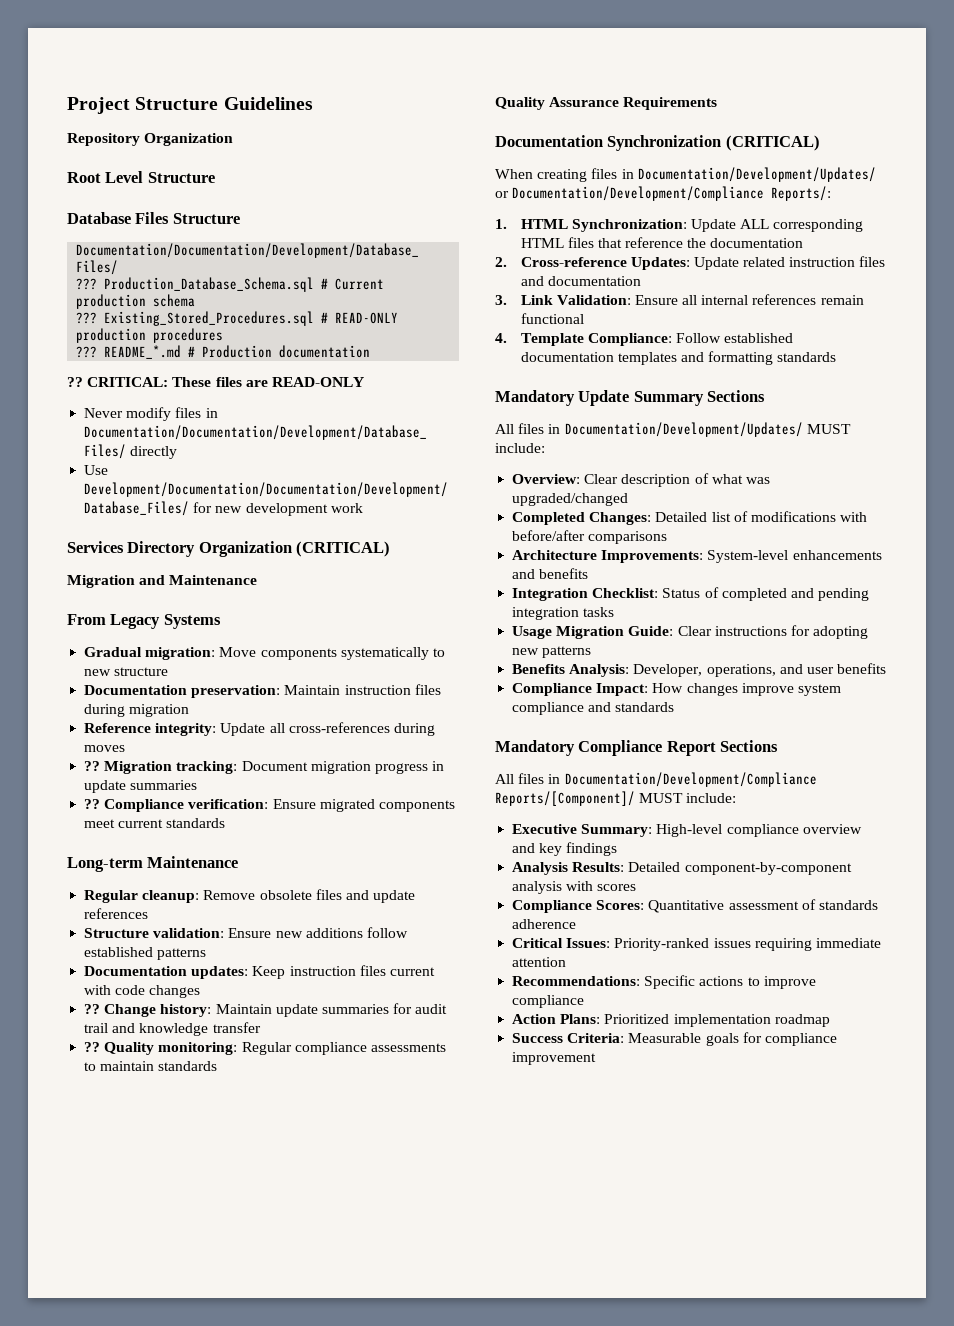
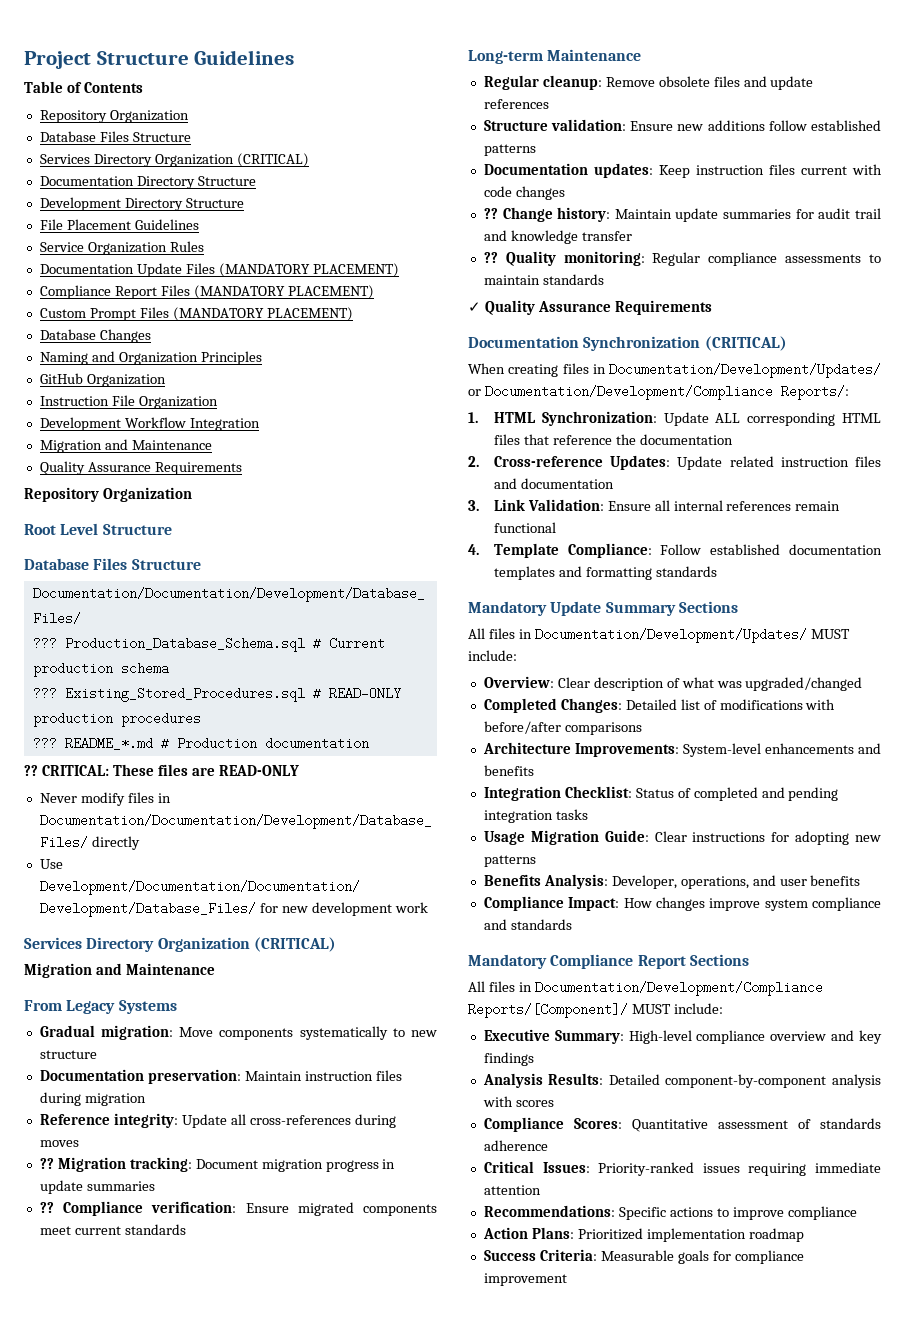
(313, 103) none -> [24,81,143,93] [39,110,189,123] [39,131,191,142] [39,153,309,167] [39,176,256,189] [39,197,244,211] [39,219,199,230] [39,241,204,255] [39,263,399,277] [39,285,374,299] [39,307,353,321] [39,329,151,343] [39,351,262,365] [39,373,166,387] [39,395,218,409] [39,417,260,431] [39,439,212,453] [39,461,242,475] // Table of Contents // Repository Organization // Database Files Structure // Services Directory Organization (CRITICAL) // Documentation Directory Structure // Development Directory Structure // File Placement Guidelines // Service Organization Rules // Documentation Update Files (MANDATORY PLACEMENT) // Compliance Report Files (MANDATORY PLACEMENT) // Custom Prompt Files (MANDATORY PLACEMENT) // Database Changes // Naming and Organization Principles // GitHub Organization // Instruction File Organization // Development Workflow Integration // Migration and Maintenance // Quality Assurance Requirements
(218, 1066) none -> [468,302,481,312] ✓

